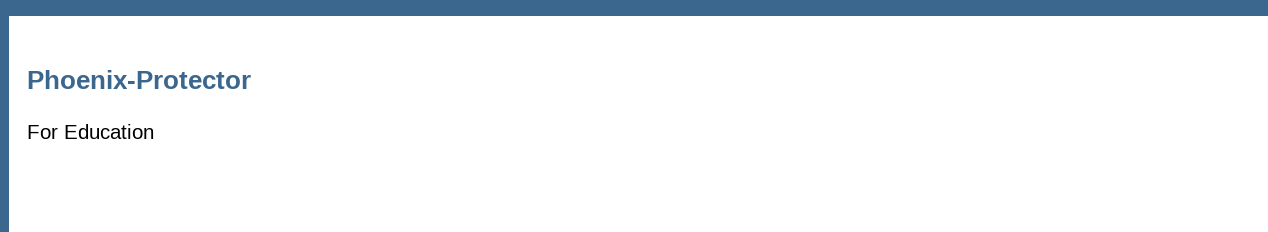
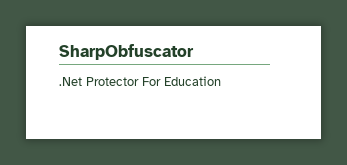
[27,70,251,89] Phoenix-Protector // -> [59,44,194,60] [59,77,139,86] SharpObfuscator // .Net Protector

